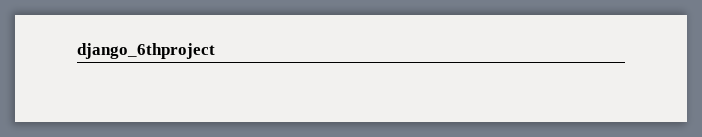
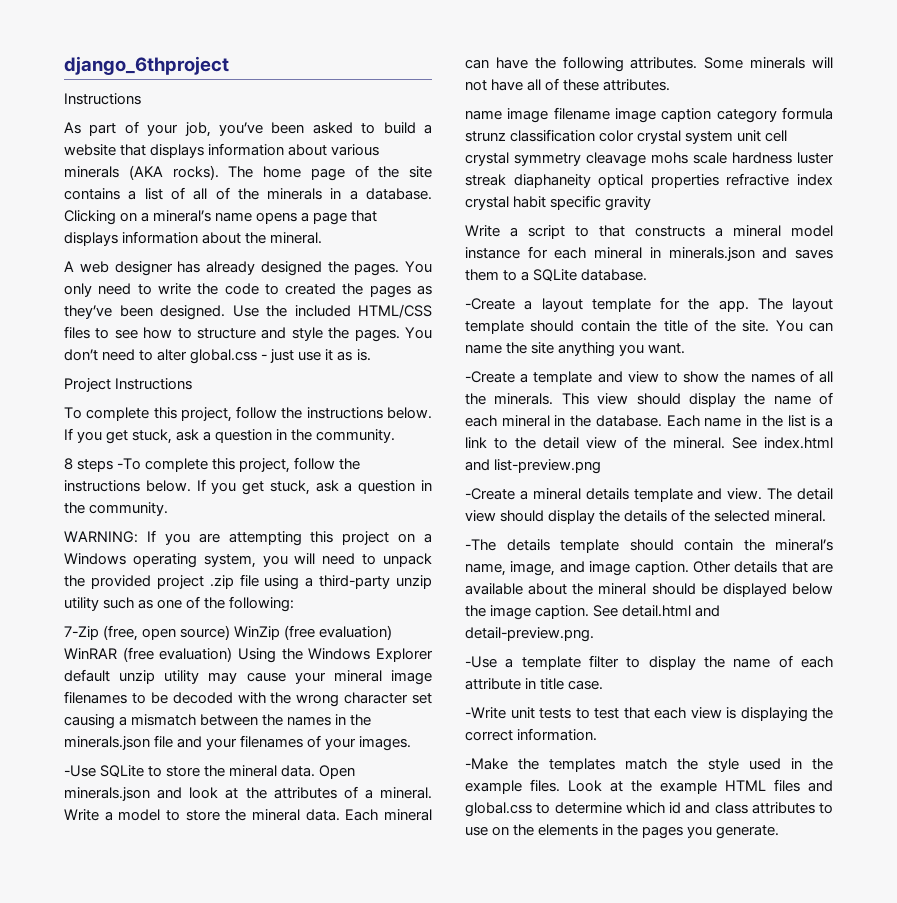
(215, 51) none -> [64,93,141,105] [64,121,432,137] [64,143,380,158] [64,165,432,181] [64,187,433,200] [64,210,378,225] [64,231,323,246] [64,261,432,276] [64,283,433,298] [64,304,432,320] [64,326,432,342] [64,349,371,364] [64,378,193,392] [64,406,432,422] [64,428,396,444] [64,457,361,473] [64,479,432,495] [64,502,169,516] [64,530,432,546] [64,553,433,568] [64,574,432,590] [64,596,295,612] [64,625,393,641] [64,647,433,663] [64,669,433,685] [64,691,432,707] [64,714,372,729] [64,735,412,751] [64,765,356,779] [64,786,432,801] [64,809,432,821] [465,56,834,72] [465,78,671,91] [465,107,833,123] [465,129,788,144] [465,152,834,167] [465,173,833,188] [465,195,652,211] [465,225,833,239] [465,246,833,261] [465,269,648,281] [465,297,833,312] [465,319,834,334] [465,342,686,357] [465,370,833,385] [465,392,833,407] [465,415,833,427] [465,436,833,449] [465,459,602,474] [465,488,833,502] [465,509,827,524] [465,539,833,553] [465,561,833,576] [465,583,833,597] [465,605,721,620] [465,627,594,642] [465,655,833,670] [465,678,604,690] [465,707,833,722] [465,728,598,741] [465,758,833,772] [465,779,833,794] [465,802,833,817] [465,824,780,839] // Instructions // As part of your job, you’ve been asked to build a website that displays information about various minerals (AKA rocks). The home page of the site contains a list of all of the minerals in a database. Clicking on a mineral’s name opens a page that displays information about the mineral. // A web designer has already designed the pages. You only need to write the code to created the pages as they’ve been designed. Use the included HTML/CSS files to see how to structure and style the pages. You don’t need to alter global.css - just use it as is. // Project Instructions // To complete this project, follow the instructions below. If you get stuck, ask a question in the community. // 8 steps -To complete this project, follow the instructions below. If you get stuck, ask a question in the community. // WARNING: If you are attempting this project on a Windows operating system, you will need to unpack the provided project .zip file using a third-party unzip utility such as one of the following: // 7-Zip (free, open source) WinZip (free evaluation) WinRAR (free evaluation) Using the Windows Explorer default unzip utility may cause your mineral image filenames to be decoded with the wrong character set causing a mismatch between the names in the minerals.json file and your filenames of your images. // -Use SQLite to store the mineral data. Open minerals.json and look at the attributes of a mineral. Write a model to store the mineral data. Each mineral can have the following attributes. Some minerals will not have all of these attributes. // name image filename image caption category formula strunz classification color crystal system unit cell crystal symmetry cleavage mohs scale hardness luster streak diaphaneity optical properties refractive index crystal habit specific gravity // Write a script to that constructs a mineral model instance for each mineral in minerals.json and saves them to a SQLite database. // -Create a layout template for the app. The layout template should contain the title of the site. You can name the site anything you want. // -Create a template and view to show the names of all the minerals. This view should display the name of each mineral in the database. Each name in the list is a link to the detail view of the mineral. See index.html and list-preview.png // -Create a mineral details template and view. The detail view should display the details of the selected mineral. // -The details template should contain the mineral’s name, image, and image caption. Other details that are available about the mineral should be displayed below the image caption. See detail.html and detail-preview.png. // -Use a template filter to display the name of each attribute in title case. // -Write unit tests to test that each view is displaying the correct information. // -Make the templates match the style used in the example files. Look at the example HTML files and global.css to determine which id and class attributes to use on the elements in the pages you generate.

